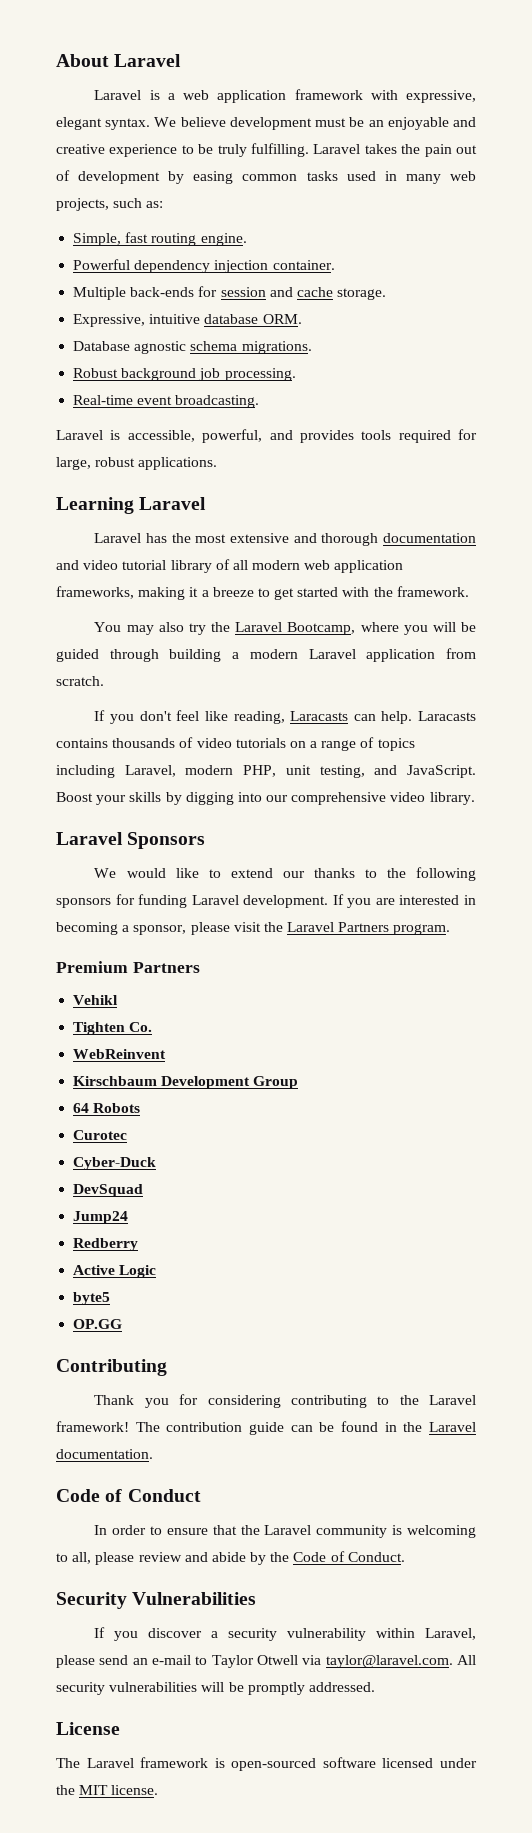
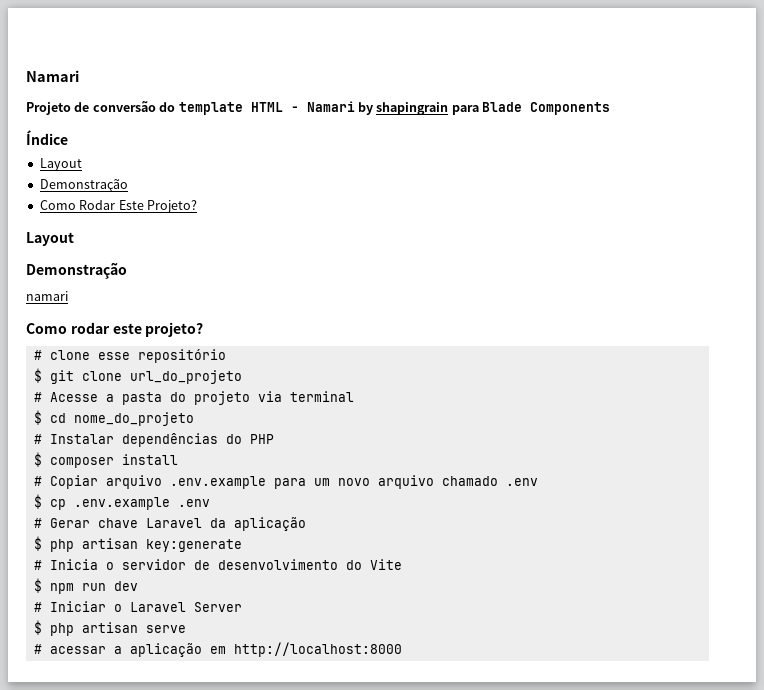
[56,54,182,67] [94,89,476,103] [56,117,476,130] [56,143,477,157] [56,170,476,184] [56,198,164,211] [73,232,247,246] [73,259,335,273] [73,286,387,300] [73,314,302,327] [73,341,312,354] [73,368,296,381] [73,395,260,408] [56,429,477,443] [56,457,218,470] [56,497,207,514] [94,533,476,546] [56,559,404,573] [56,586,469,600] [94,622,476,635] [56,648,476,662] [56,676,104,686] [94,710,476,724] [56,737,415,751] [56,765,476,778] [56,792,475,805] [56,832,206,849] [94,867,477,881] [56,894,476,908] [56,922,451,935] [56,961,200,973] [73,995,119,1005] [73,1022,153,1035] [73,1049,167,1059] [73,1076,299,1089] [73,1103,141,1113] [73,1130,128,1140] [73,1157,157,1170] [73,1184,144,1197] [73,1211,129,1224] [73,1238,139,1251] [73,1265,157,1278] [73,1292,111,1305] [73,1319,123,1329] [56,1359,167,1376] [94,1394,476,1408] [56,1421,477,1435] [56,1449,153,1459] [56,1489,201,1502] [94,1525,476,1538] [56,1551,405,1565] [56,1592,257,1609] [94,1627,476,1641] [56,1655,476,1668] [56,1682,375,1695] [56,1722,120,1735] [56,1757,477,1771] [56,1785,159,1795] About Laravel // Laravel is a web application framework with expressive, elegant syntax. We believe development must be an enjoyable and creative experience to be truly fulfilling. Laravel takes the pain out of development by easing common tasks used in many web projects, such as: // Simple, fast routing engine. // Powerful dependency injection container. // Multiple back-ends for session and cache storage. // Expressive, intuitive database ORM. // Database agnostic schema migrations. // Robust background job processing. // Real-time event broadcasting. // Laravel is accessible, powerful, and provides tools required for large, robust applications. // Learning Laravel // Laravel has the most extensive and thorough documentation and video tutorial library of all modern web application frameworks, making it a breeze to get started with the framework. // You may also try the Laravel Bootcamp, where you will be guided through building a modern Laravel application from scratch. // If you don't feel like reading, Laracasts can help. Laracasts contains thousands of video tutorials on a range of topics including Laravel, modern PHP, unit testing, and JavaScript. Boost your skills by digging into our comprehensive video library. // Laravel Sponsors // We would like to extend our thanks to the following sponsors for funding Laravel development. If you are interested in becoming a sponsor, please visit the Laravel Partners program. // Premium Partners // Vehikl // Tighten Co. // WebReinvent // Kirschbaum Development Group // 64 Robots // Curotec // Cyber-Duck // DevSquad // Jump24 // Redberry // Active Logic // byte5 // OP.GG // Contributing // Thank you for considering contributing to the Laravel framework! The contribution guide can be found in the Laravel documentation. // Code of Conduct // In order to ensure that the Laravel community is welcoming to all, please review and abide by the Code of Conduct. // Security Vulnerabilities // If you discover a security vulnerability within Laravel, please send an e-mail to Taylor Otwell via taylor@laravel.com. All security vulnerabilities will be promptly addressed. // License // The Laravel framework is open-sourced software licensed under the MIT license. -> [26,70,79,82] [26,101,610,115] [26,130,68,145] [39,158,82,171] [39,179,128,192] [39,200,197,213] [26,232,74,246] [26,262,127,279] [26,291,68,301] [26,322,204,337] [33,349,226,363] [33,368,242,384] [33,391,354,405] [33,410,194,426] [33,433,274,447] [33,452,178,468] [33,475,538,489] [33,494,210,510] [33,517,306,531] [33,536,242,552] [33,559,402,570] [33,578,138,594] [33,601,242,612] [33,620,186,636] [33,642,402,657] Namari // Projeto de conversão do template HTML - Namari by shapingrain para Blade Components // Índice // Layout // Demonstração // Como Rodar Este Projeto? // Layout // Demonstração // namari // Como rodar este projeto? // # clone esse repositório // $ git clone url_do_projeto // # Acesse a pasta do projeto via terminal // $ cd nome_do_projeto // # Instalar dependências do PHP // $ composer install // # Copiar arquivo .env.example para um novo arquivo chamado .env // $ cp .env.example .env // # Gerar chave Laravel da aplicação // $ php artisan key:generate // # Inicia o servidor de desenvolvimento do Vite // $ npm run dev // # Iniciar o Laravel Server // $ php artisan serve // # acessar a aplicação em http://localhost:8000

